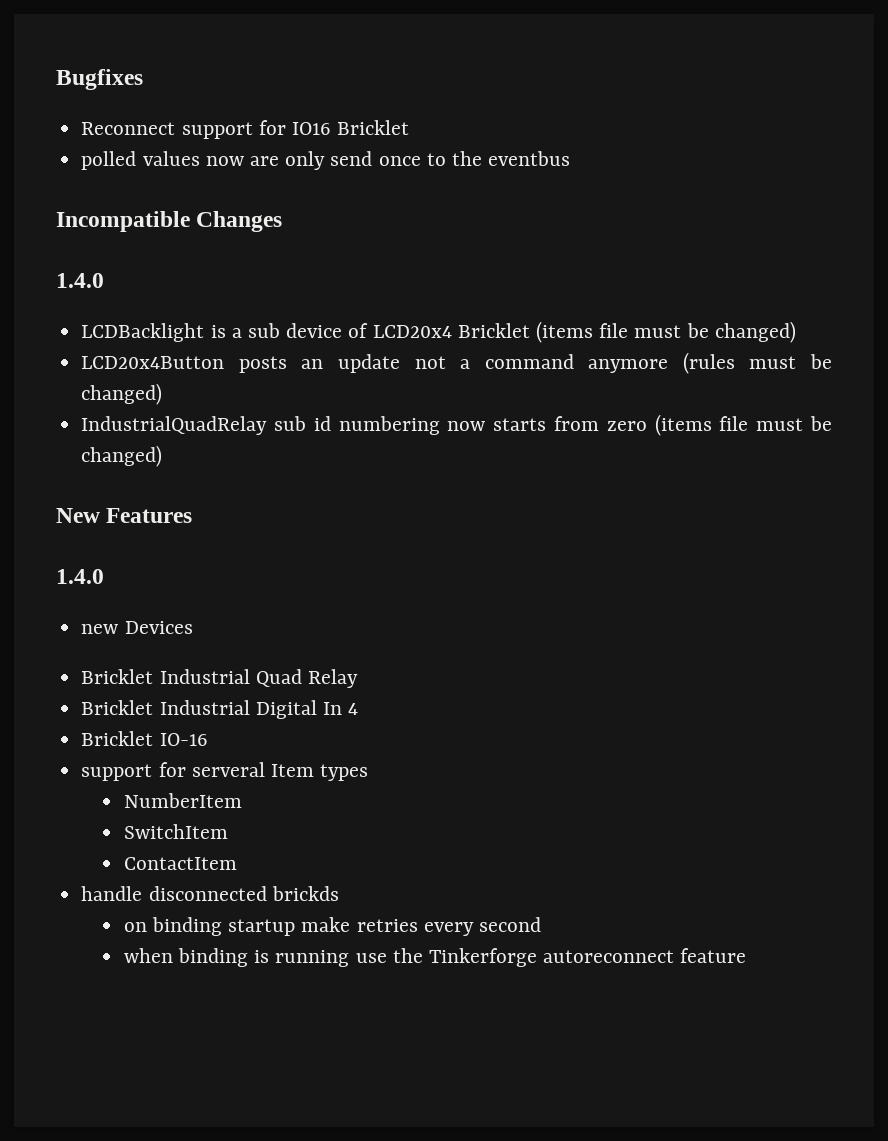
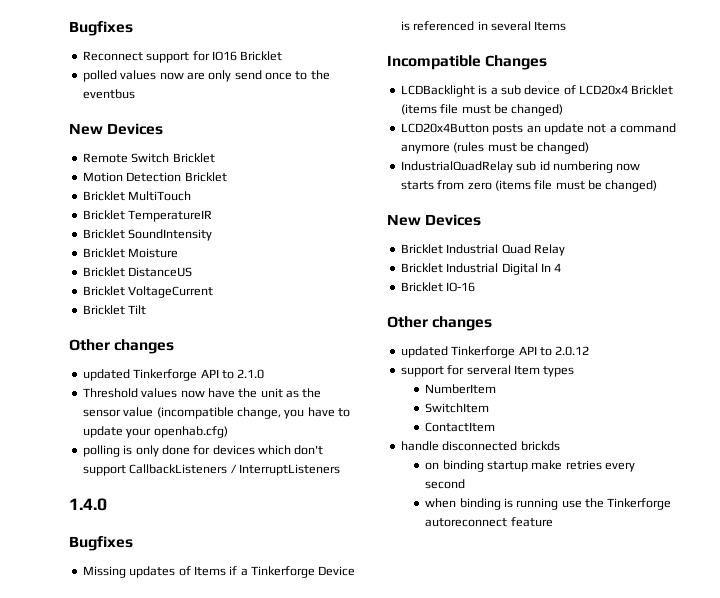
(571, 158) none -> [69,123,164,135] [82,153,215,163] [82,172,227,182] [82,191,192,201] [82,210,213,222] [82,229,213,241] [82,248,179,258] [82,267,193,277] [82,286,214,298] [82,305,147,315] [69,339,175,354] [82,369,265,381] [82,388,322,398] [82,407,350,419] [82,426,228,438] [82,445,324,457] [82,464,340,476] [69,498,107,511] [69,536,133,551] [82,566,356,578] [400,21,567,31] // New Devices // Remote Switch Bricklet // Motion Detection Bricklet // Bricklet MultiTouch // Bricklet TemperatureIR // Bricklet SoundIntensity // Bricklet Moisture // Bricklet DistanceUS // Bricklet VoltageCurrent // Bricklet Tilt // Other changes // updated Tinkerforge API to 2.1.0 // Threshold values now have the unit as the sensor value (incompatible change, you have to update your openhab.cfg) // polling is only done for devices which don't support CallbackListeners / InterruptListeners // 1.4.0 // Bugfixes // Missing updates of Items if a Tinkerforge Device is referenced in several Items
[56,273,104,288] // 1.4.0 -> (548, 62) none
[106,508,193,523] [56,569,104,584] [81,624,119,634] Features // 1.4.0 // new -> (421, 220) none
(208, 739) none -> [387,316,493,331] [400,346,590,358] // Other changes // updated Tinkerforge API to 2.0.12

